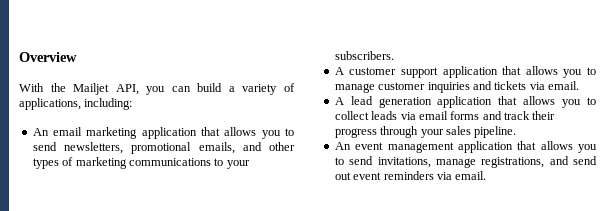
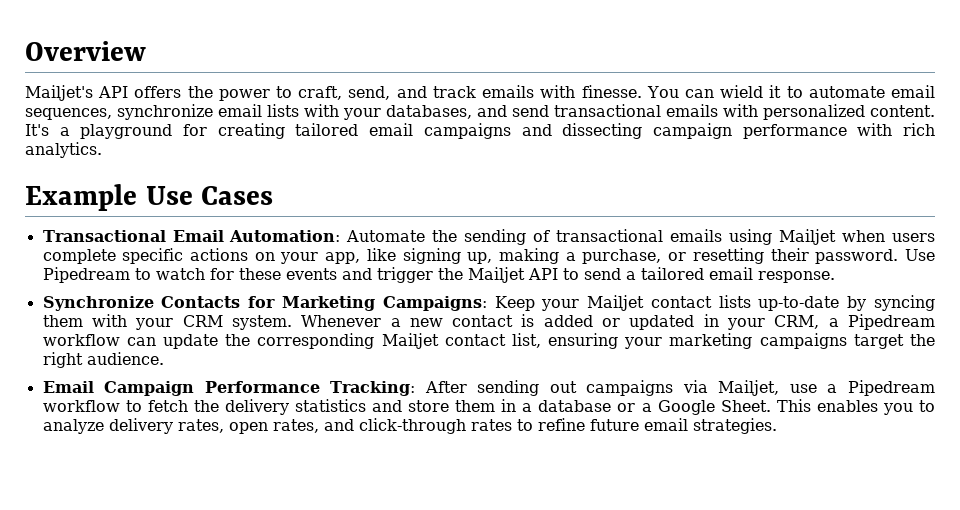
[19,83,295,95] [19,98,133,110] [32,127,294,139] [32,142,295,154] [32,157,250,169] [334,51,394,60] [334,66,596,78] [334,81,579,93] [334,96,596,108] [334,111,556,120] [334,126,517,138] [334,141,597,153] [334,156,597,168] [334,171,487,180] With the Mailjet API, you can build a variety of applications, including: // An email marketing application that allows you to send newsletters, promotional emails, and other types of marketing communications to your subscribers. // A customer support application that allows you to manage customer inquiries and tickets via email. // A lead generation application that allows you to collect leads via email forms and track their progress through your sales pipeline. // An event management application that allows you to send invitations, manage registrations, and send out event reminders via email. -> [25,85,935,101] [25,104,935,120] [25,123,936,139] [25,142,102,158] [25,184,274,211] [42,229,935,245] [42,248,935,264] [42,267,835,283] [42,295,935,311] [42,314,936,330] [42,333,936,349] [42,352,164,368] [42,380,936,396] [42,399,935,415] [42,418,777,434] Mailjet's API offers the power to craft, send, and track emails with finesse. You can wield it to automate email sequences, synchronize email lists with your databases, and send transactional emails with personalized content. It's a playground for creating tailored email campaigns and dissecting campaign performance with rich analytics. // Example Use Cases // Transactional Email Automation: Automate the sending of transactional emails using Mailjet when users complete specific actions on your app, like signing up, making a purchase, or resetting their password. Use Pipedream to watch for these events and trigger the Mailjet API to send a tailored email response. // Synchronize Contacts for Marketing Campaigns: Keep your Mailjet contact lists up-to-date by syncing them with your CRM system. Whenever a new contact is added or updated in your CRM, a Pipedream workflow can update the corresponding Mailjet contact list, ensuring your marketing campaigns target the right audience. // Email Campaign Performance Tracking: After sending out campaigns via Mailjet, use a Pipedream workflow to fetch the delivery statistics and store them in a database or a Google Sheet. This enables you to analyze delivery rates, open rates, and click-through rates to refine future email strategies.

